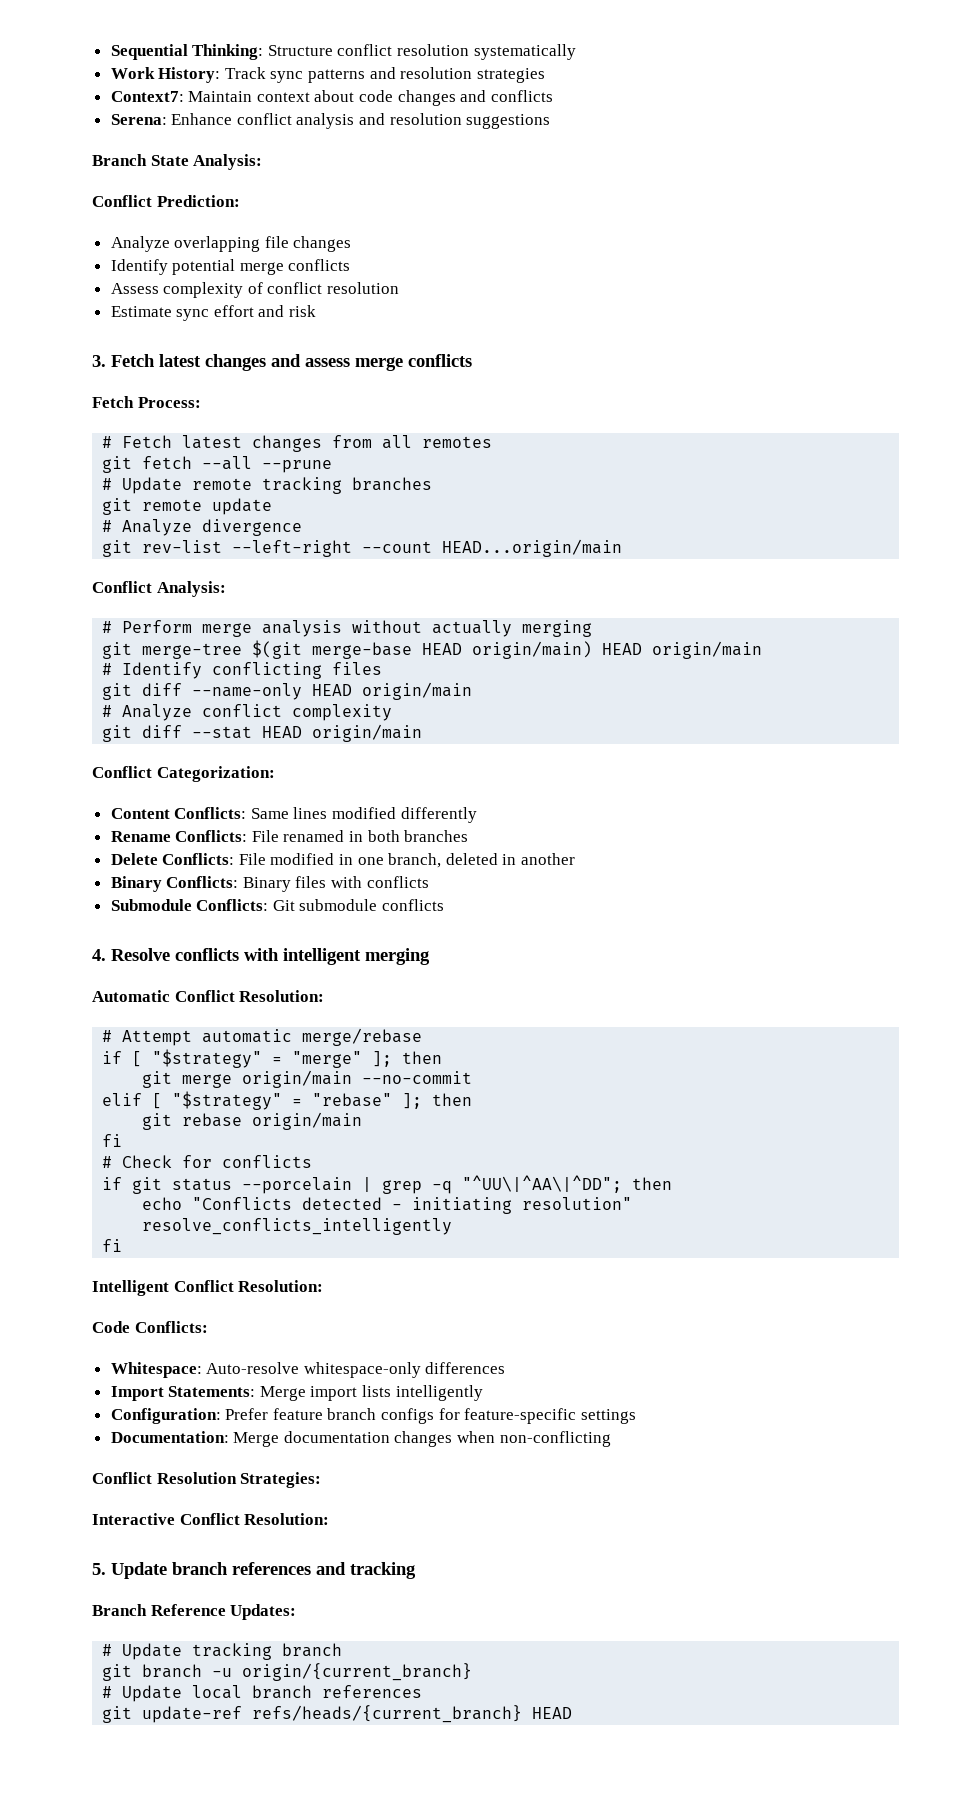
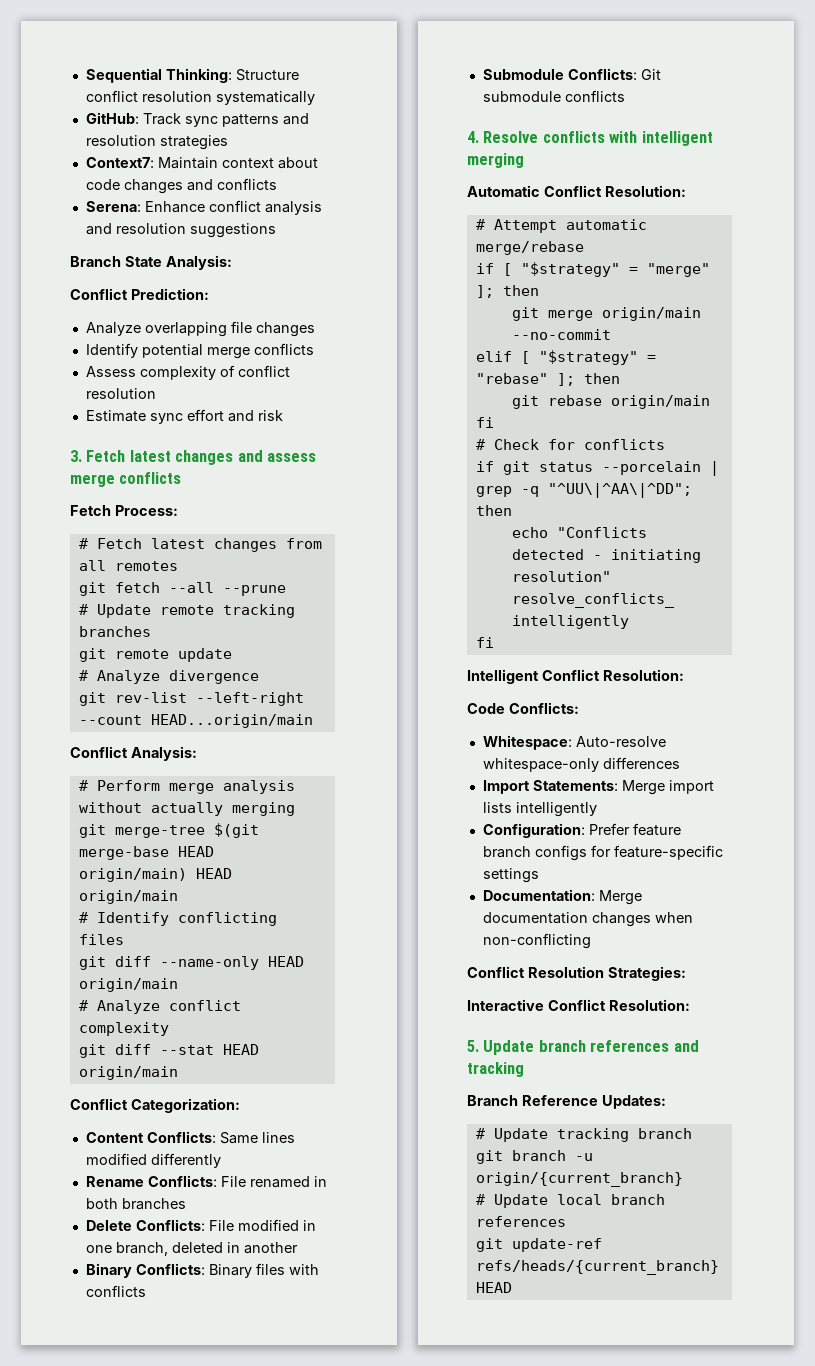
[110,67,221,83] Work History: -> [85,112,139,124] GitHub:

